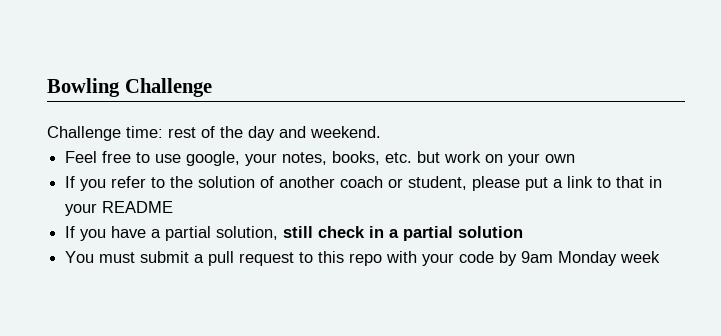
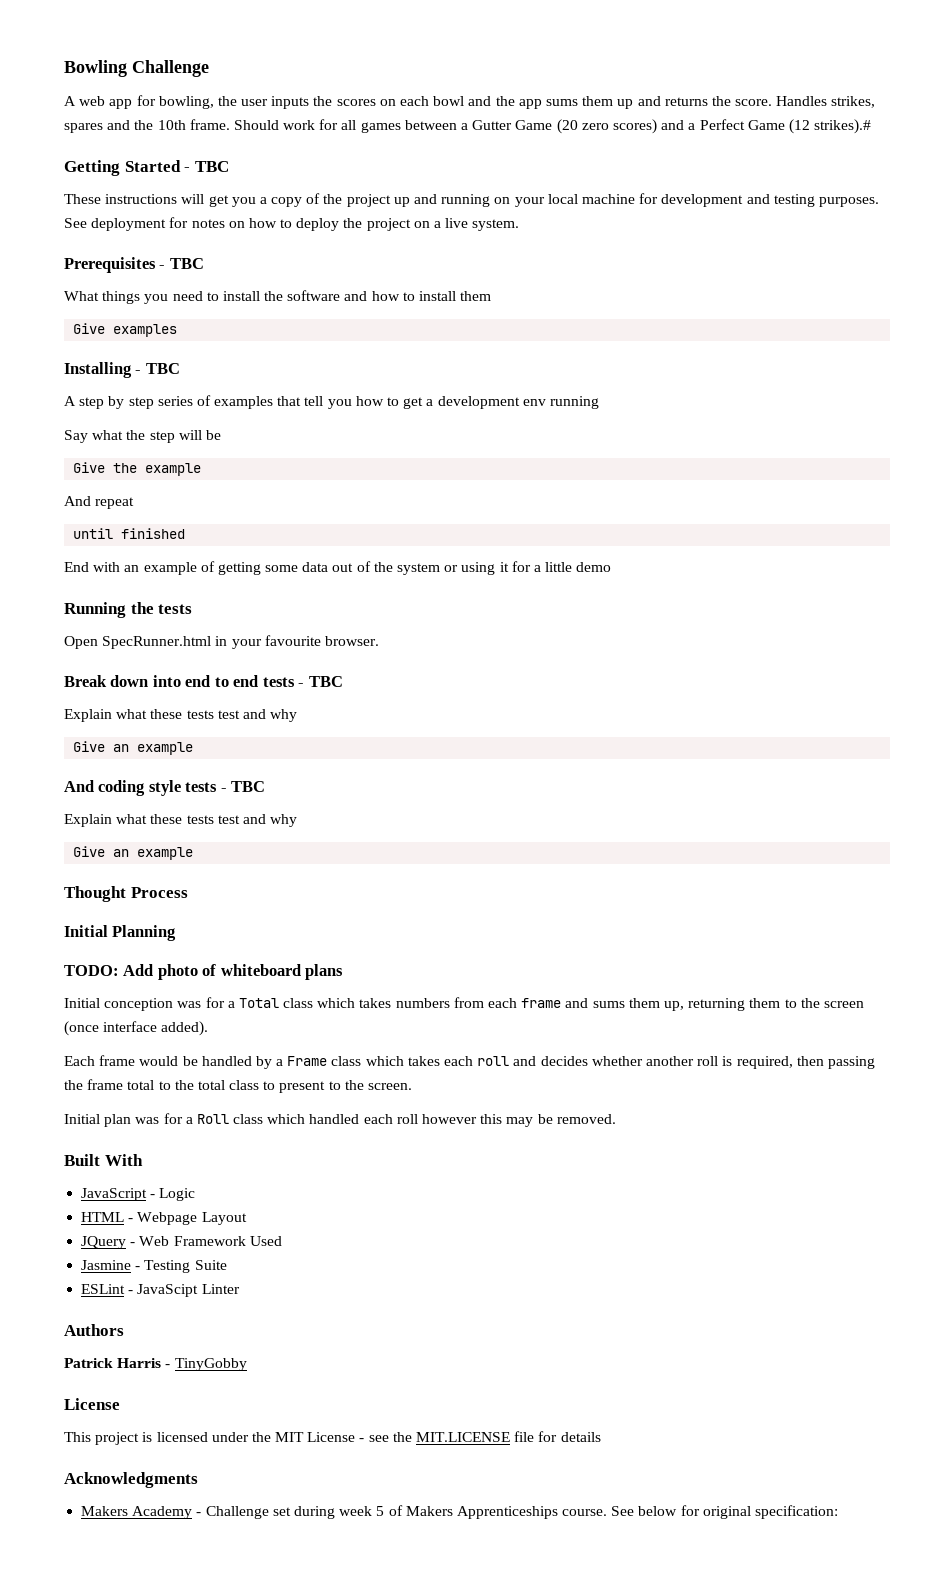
[47,126,381,141] [65,151,576,166] [65,176,663,191] [65,201,174,216] [65,226,524,241] [65,251,661,266] Challenge time: rest of the day and weekend. // Feel free to use google, your notes, books, etc. but work on your own // If you refer to the solution of another coach or student, please put a link to that in your README // If you have a partial solution, still check in a partial solution // You must submit a pull request to this repo with your code by 9am Monday week -> [64,95,876,109] [64,119,872,134] [64,160,229,176] [64,193,879,207] [64,217,520,231] [64,257,204,273] [64,290,492,304] [73,323,178,337] [64,362,180,378] [64,395,599,409] [64,430,221,443] [73,462,202,476] [64,496,135,509] [73,528,186,539] [64,561,612,575] [64,602,193,618] [64,635,379,649] [64,675,343,687] [64,709,298,722] [73,741,194,755] [64,780,266,796] [64,814,298,827] [73,846,194,860] [64,886,188,902] [64,925,177,941] [64,964,344,980] [64,997,864,1011] [64,1021,209,1036] [64,1055,875,1069] [64,1079,413,1093] [64,1113,616,1127] [64,1154,143,1166] [81,1188,196,1201] [81,1212,247,1225] [81,1236,282,1249] [81,1260,227,1273] [81,1284,240,1297] [64,1324,124,1336] [64,1358,247,1371] [64,1398,120,1410] [64,1431,601,1445] [64,1472,198,1488] [81,1505,839,1519] A web app for bowling, the user inputs the scores on each bowl and the app sums them up and returns the score. Handles strikes, spares and the 10th frame. Should work for all games between a Gutter Game (20 zero scores) and a Perfect Game (12 strikes).# // Getting Started - TBC // These instructions will get you a copy of the project up and running on your local machine for development and testing purposes. See deployment for notes on how to deploy the project on a live system. // Prerequisites - TBC // What things you need to install the software and how to install them // Give examples // Installing - TBC // A step by step series of examples that tell you how to get a development env running // Say what the step will be // Give the example // And repeat // until finished // End with an example of getting some data out of the system or using it for a little demo // Running the tests // Open SpecRunner.html in your favourite browser. // Break down into end to end tests - TBC // Explain what these tests test and why // Give an example // And coding style tests - TBC // Explain what these tests test and why // Give an example // Thought Process // Initial Planning // TODO: Add photo of whiteboard plans // Initial conception was for a Total class which takes numbers from each frame and sums them up, returning them to the screen (once interface added). // Each frame would be handled by a Frame class which takes each roll and decides whether another roll is required, then passing the frame total to the total class to present to the screen. // Initial plan was for a Roll class which handled each roll however this may be removed. // Built With // JavaScript - Logic // HTML - Webpage Layout // JQuery - Web Framework Used // Jasmine - Testing Suite // ESLint - JavaScipt Linter // Authors // Patrick Harris - TinyGobby // License // This project is licensed under the MIT License - see the MIT.LICENSE file for details // Acknowledgments // Makers Academy - Challenge set during week 5 of Makers Apprenticeships course. See below for original specification:

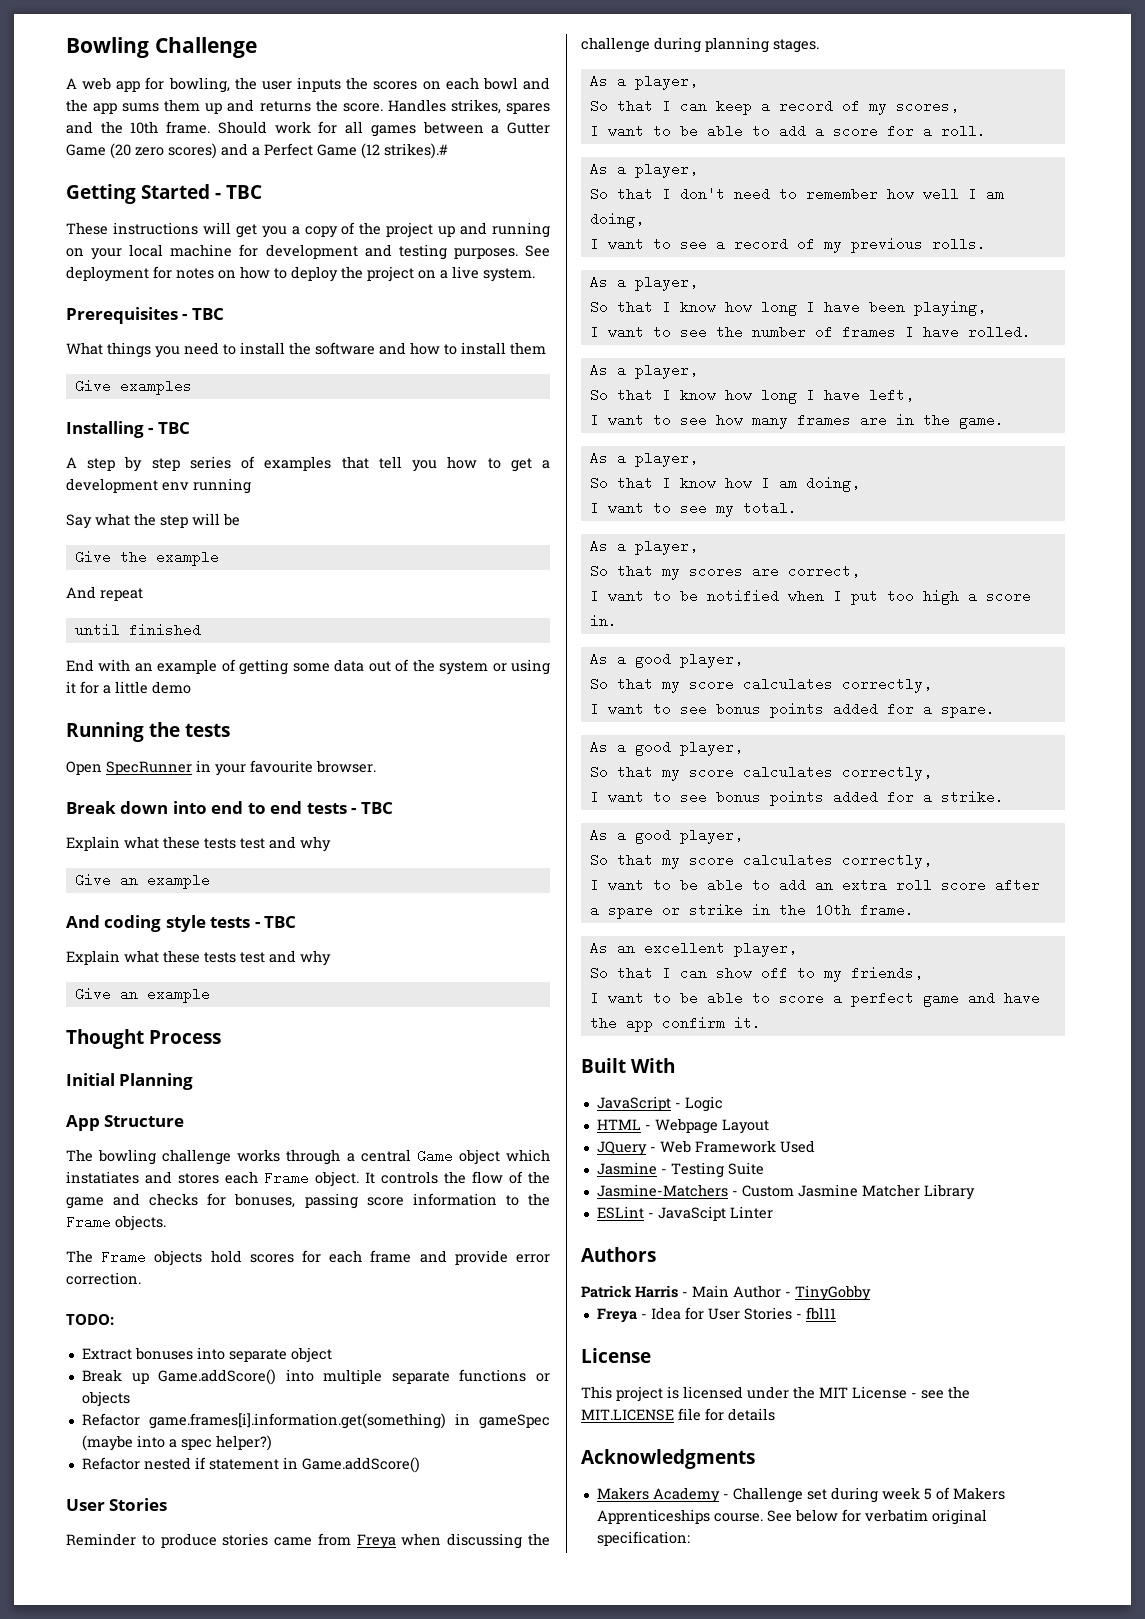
[102,636,212,649] SpecRunner.html -> [106,761,192,775] SpecRunner
[64,964,344,980] [64,997,864,1011] [64,1021,209,1036] [64,1055,875,1069] [64,1079,413,1093] [64,1113,616,1127] TODO: Add photo of whiteboard plans // Initial conception was for a Total class which takes numbers from each frame and sums them up, returning them to the screen (once interface added). // Each frame would be handled by a Frame class which takes each roll and decides whether another roll is required, then passing the frame total to the total class to present to the screen. // Initial plan was for a Roll class which handled each roll however this may be removed. -> [66,1115,185,1131] [66,1149,550,1165] [66,1171,550,1187] [66,1193,550,1209] [66,1215,166,1231] [66,1250,550,1266] [66,1272,141,1285] [66,1314,114,1325] [81,1347,332,1363] [81,1369,550,1385] [81,1391,130,1407] [81,1413,550,1429] [81,1435,272,1451] [81,1457,420,1473] [66,1498,168,1511] [66,1533,550,1549] [581,37,819,53] [589,74,698,90] [589,99,959,115] [589,124,986,138] [589,162,698,178] [589,187,1004,201] [589,212,644,228] [589,237,986,253] [589,275,698,291] [589,300,986,316] [589,325,1031,339] [589,363,698,379] [589,388,914,404] [589,413,1004,429] [589,451,698,467] [589,476,860,492] [589,501,797,517] [589,539,698,555] [589,564,860,580] [589,589,1031,605] [589,614,617,628] [589,652,743,668] [589,677,932,693] [589,702,995,718] [589,740,743,756] [589,765,932,781] [589,790,1004,806] [589,828,743,844] [589,853,932,869] [589,878,1040,892] [589,903,914,919] [589,941,797,957] [589,966,923,982] [589,991,1040,1007] [589,1016,761,1032] App Structure // The bowling challenge works through a central Game object which instatiates and stores each Frame object. It controls the flow of the game and checks for bonuses, passing score information to the Frame objects. // The Frame objects hold scores for each frame and provide error correction. // TODO: // Extract bonuses into separate object // Break up Game.addScore() into multiple separate functions or objects // Refactor game.frames[i].information.get(something) in gameSpec (maybe into a spec helper?) // Refactor nested if statement in Game.addScore() // User Stories // Reminder to produce stories came from Freya when discussing the challenge during planning stages. // As a player, // So that I can keep a record of my scores, // I want to be able to add a score for a roll. // As a player, // So that I don't need to remember how well I am doing, // I want to see a record of my previous rolls. // As a player, // So that I know how long I have been playing, // I want to see the number of frames I have rolled. // As a player, // So that I know how long I have left, // I want to see how many frames are in the game. // As a player, // So that I know how I am doing, // I want to see my total. // As a player, // So that my scores are correct, // I want to be notified when I put too high a score in. // As a good player, // So that my score calculates correctly, // I want to see bonus points added for a spare. // As a good player, // So that my score calculates correctly, // I want to see bonus points added for a strike. // As a good player, // So that my score calculates correctly, // I want to be able to add an extra roll score after a spare or strike in the 10th frame. // As an excellent player, // So that I can show off to my friends, // I want to be able to score a perfect game and have the app confirm it.
(227, 1265) none -> [596,1184,975,1200] // Jasmine-Matchers - Custom Jasmine Matcher Library
[174,1358,247,1371] TinyGobby -> [692,1285,871,1301] [596,1307,836,1323] Main Author - TinyGobby // Freya - Idea for User Stories - fbl11
(700, 1510) none -> [864,1509,928,1522] verbatim

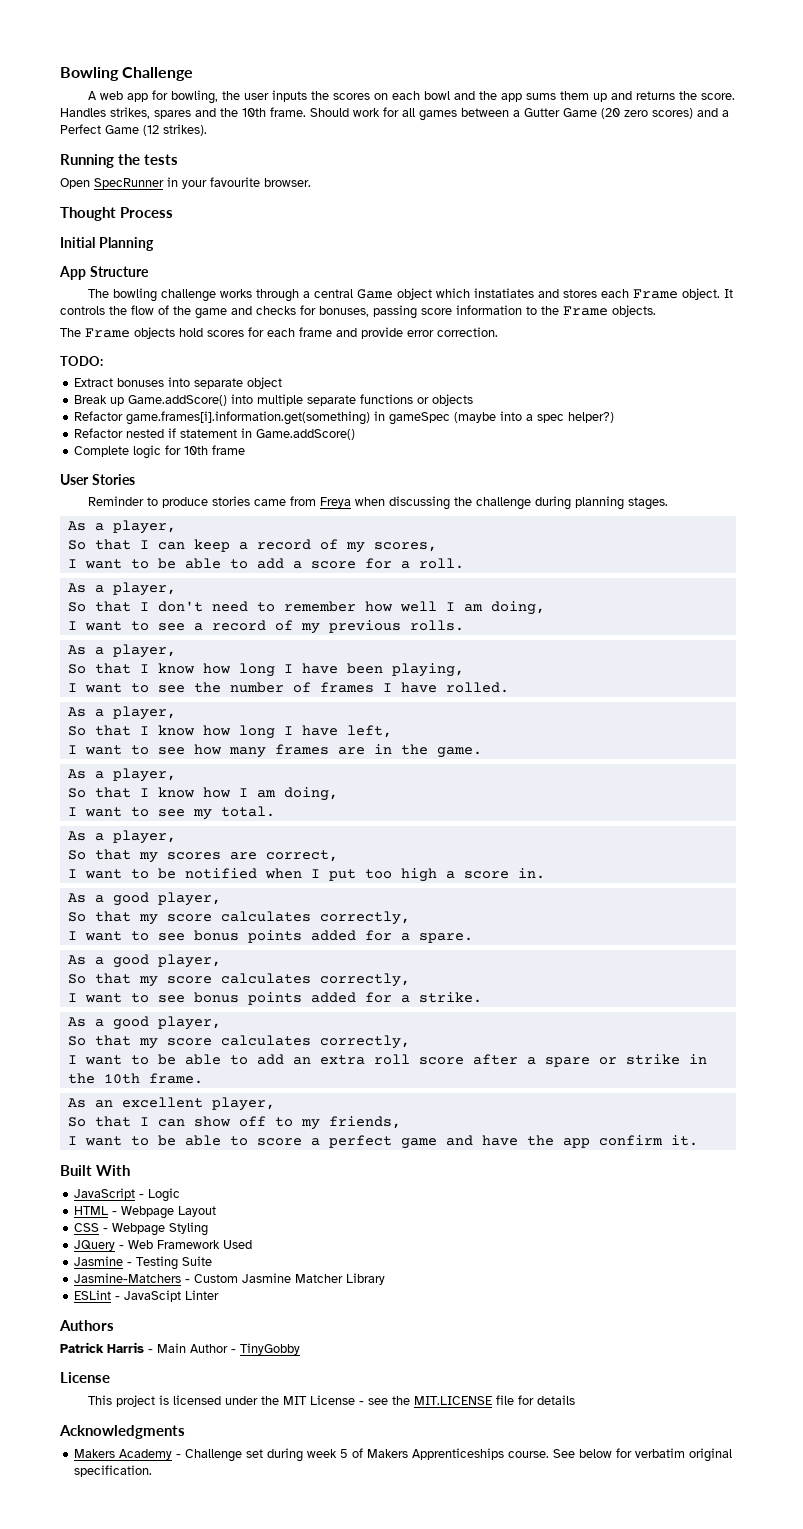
[384,143,448,159] [66,184,262,204] [66,222,550,238] [66,244,550,260] [66,266,535,282] [66,307,224,324] [66,342,546,358] [74,379,192,395] [66,421,190,438] [66,456,550,472] [66,478,251,494] [66,513,240,529] [74,550,219,566] [66,586,143,601] [74,623,201,637] [66,659,550,675] [66,681,191,694] strikes).# // Getting Started - TBC // These instructions will get you a copy of the project up and running on your local machine for development and testing purposes. See deployment for notes on how to deploy the project on a live system. // Prerequisites - TBC // What things you need to install the software and how to install them // Give examples // Installing - TBC // A step by step series of examples that tell you how to get a development env running // Say what the step will be // Give the example // And repeat // until finished // End with an example of getting some data out of the system or using it for a little demo -> [163,124,207,136] strikes).
[66,801,393,814] [66,836,331,852] [74,873,210,889] [66,915,297,932] [66,950,331,966] [74,987,210,1003] // Break down into end to end tests - TBC // Explain what these tests test and why // Give an example // And coding style tests - TBC // Explain what these tests test and why // Give an example -> (311, 182) none
(420, 1465) none -> [74,445,246,459] // Complete logic for 10th frame
(769, 1126) none -> [74,1222,209,1236] // CSS - Webpage Styling
[596,1307,836,1323] // Freya - Idea for User Stories - fbl11 -> (300, 1349) none
[596,1531,690,1546] specification: -> [74,1465,153,1477] specification.

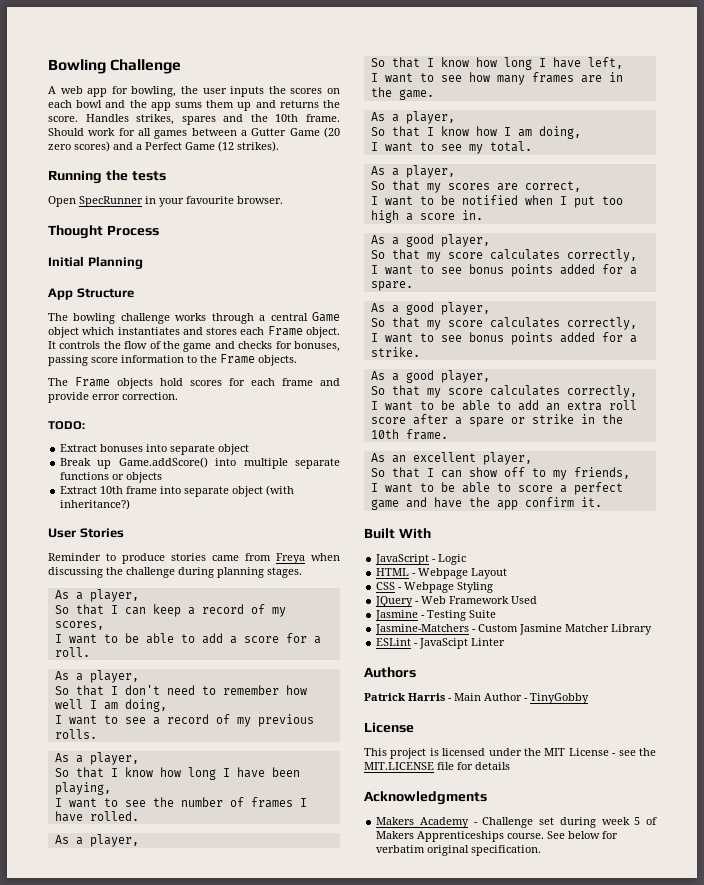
[474,288,535,298] instatiates -> [117,327,180,335] instantiates
[74,411,615,425] [74,428,356,440] [74,445,246,459] Refactor game.frames[i].information.get(something) in gameSpec (maybe into a spec helper?) // Refactor nested if statement in Game.addScore() // Complete logic for 10th frame -> [60,485,295,497] [60,499,131,510] Extract 10th frame into separate object (with inheritance?)

